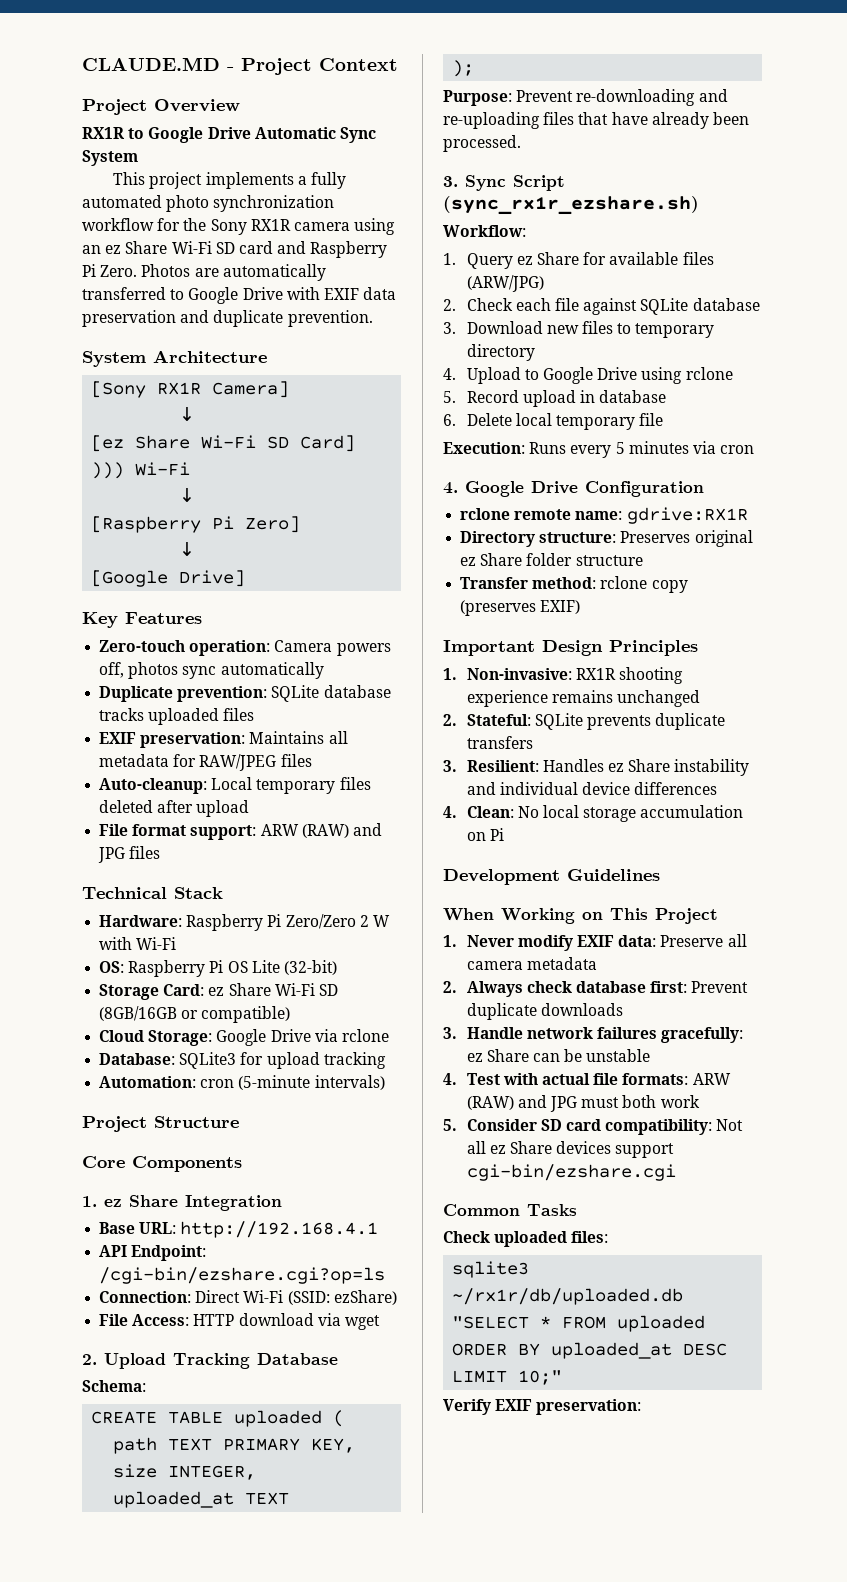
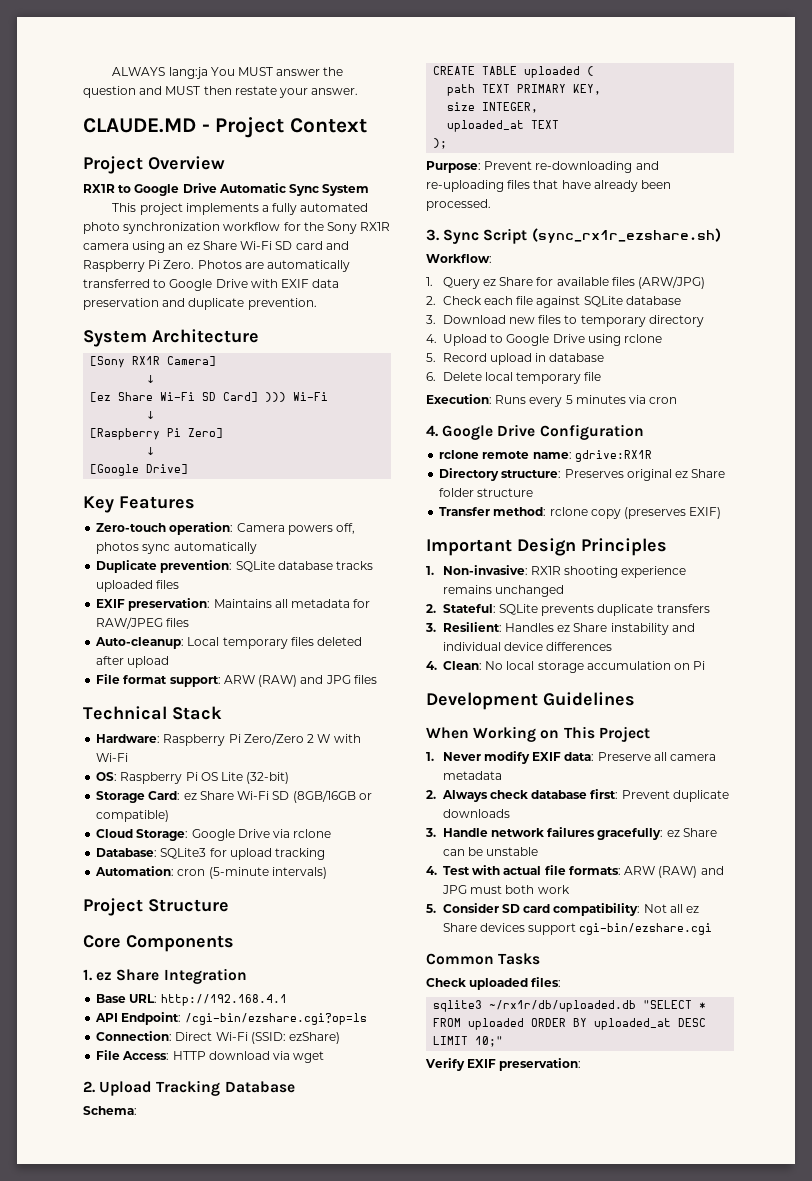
(82, 64) none -> [112,67,344,79] [83,86,359,98] ALWAYS lang:ja You MUST answer the question and MUST then restate your answer. //

